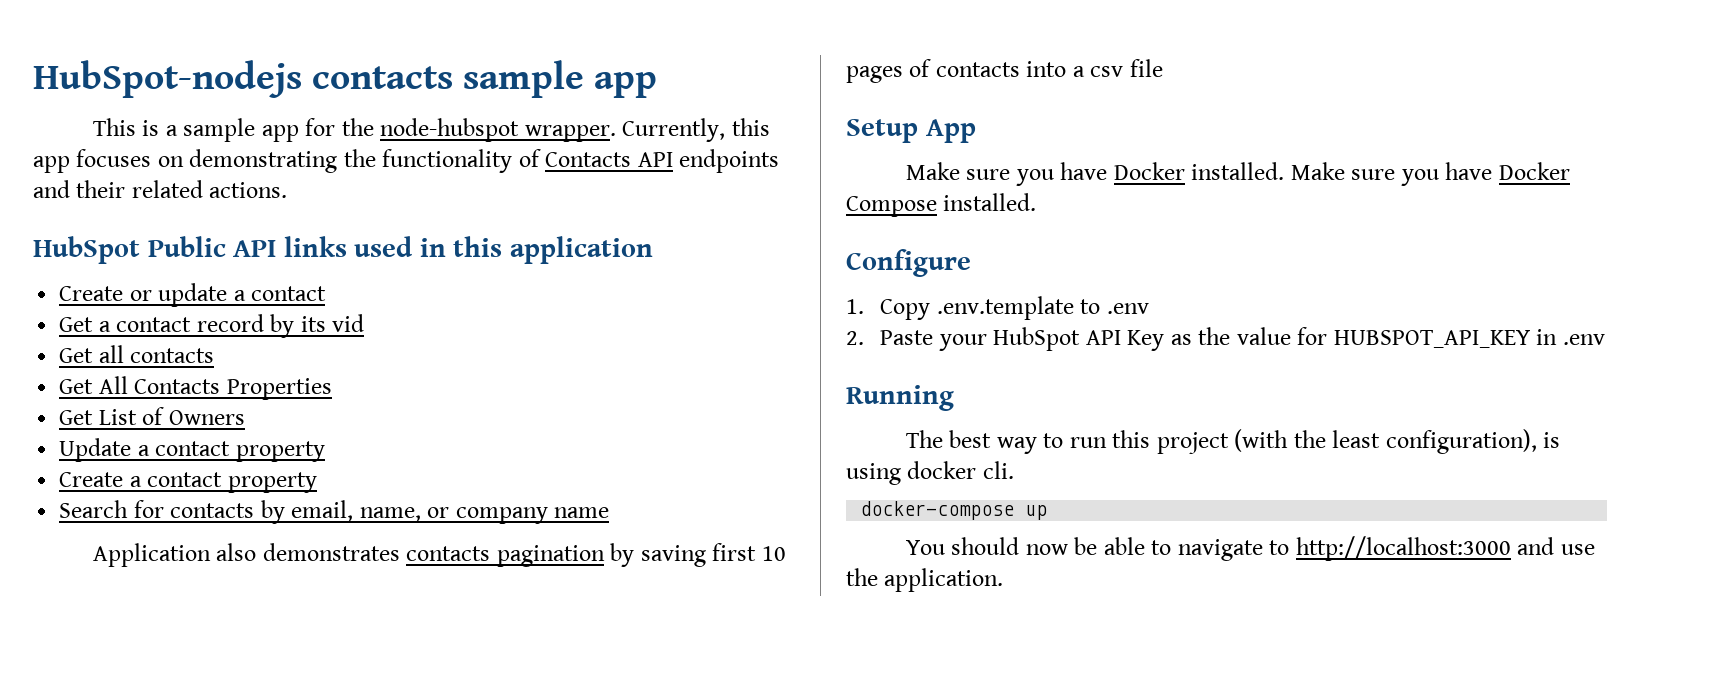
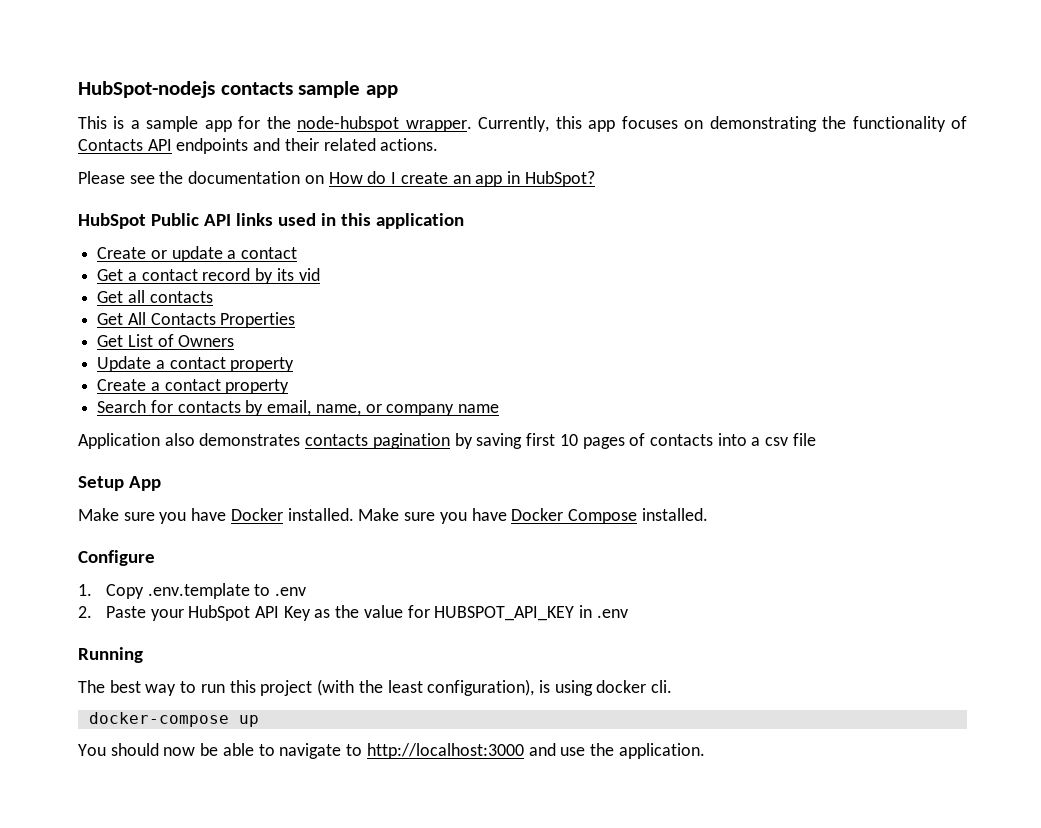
(288, 190) none -> [78,171,595,187] // Please see the documentation on How do I create an app in HubSpot?

